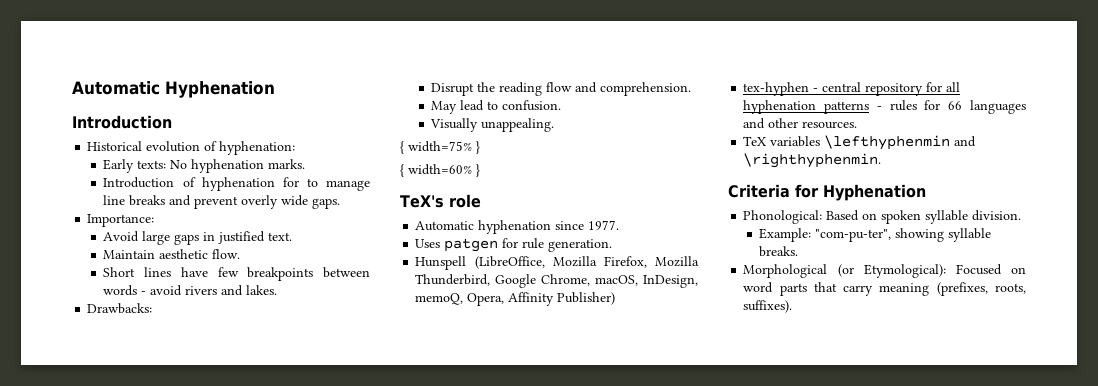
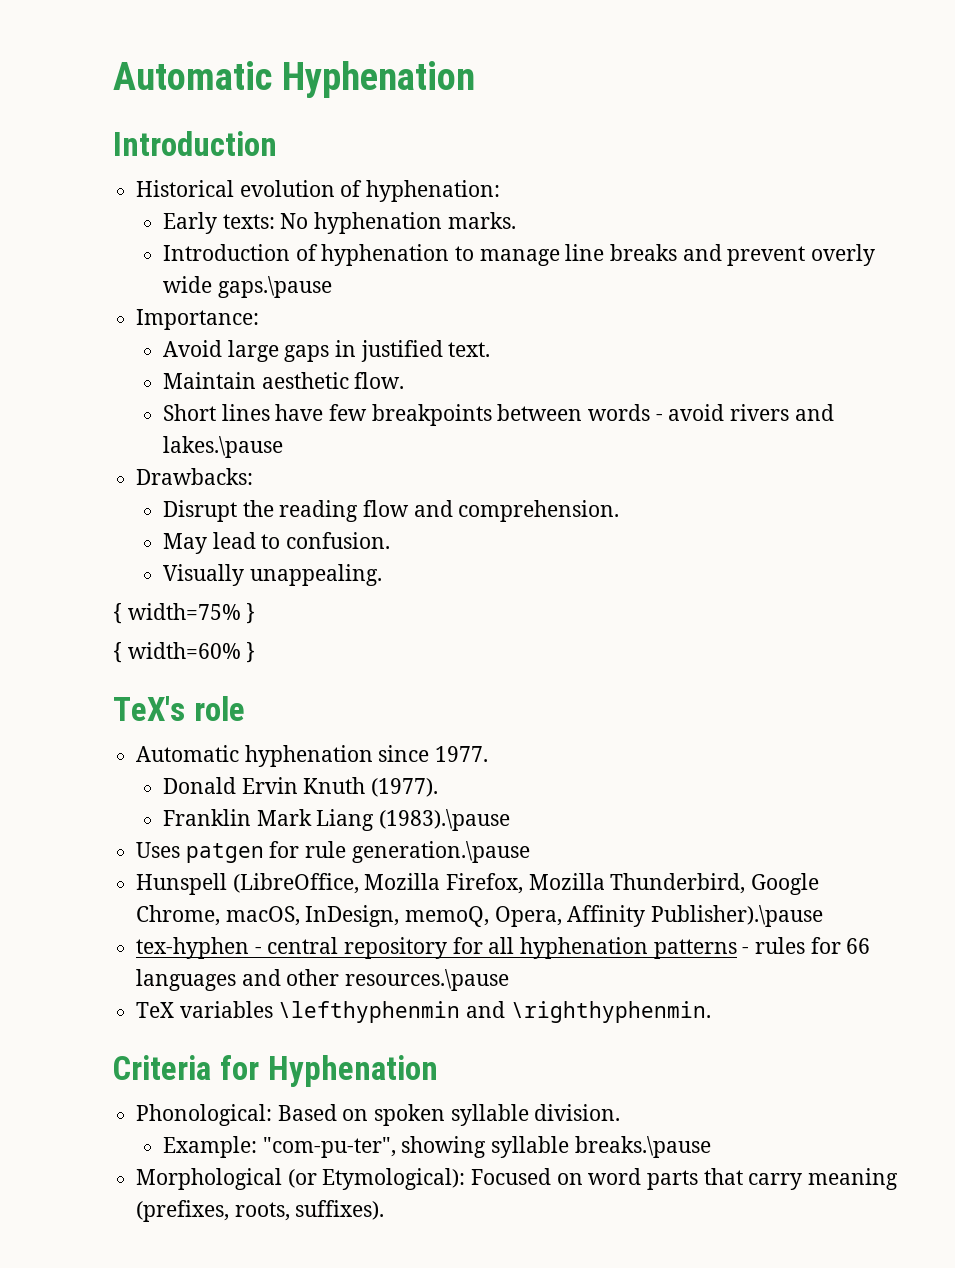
[282,177,299,187] for -> (450, 255) none
[312,198,341,209] gaps. -> [217,276,332,298] gaps.\pause
[246,285,278,295] lakes. -> [163,436,284,458] lakes.\pause
(620, 225) none -> [163,777,439,797] [163,809,511,831] // Donald Ervin Knuth (1977). // Franklin Mark Liang (1983).\pause
[548,239,613,252] generation. -> [351,841,530,863] generation.\pause
[557,292,616,305] Publisher) -> [651,905,824,927] Publisher).\pause
[802,121,858,129] resources. -> [345,969,510,991] resources.\pause
[759,246,799,257] breaks. -> [574,1136,711,1158] breaks.\pause

